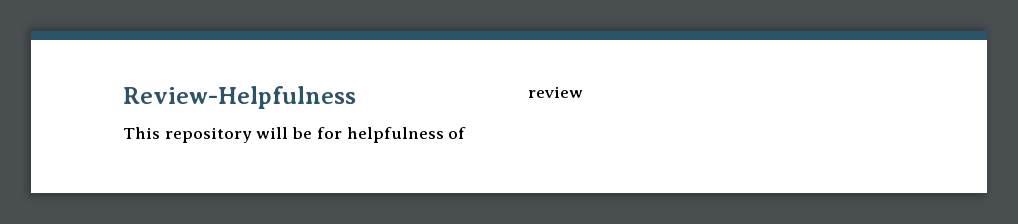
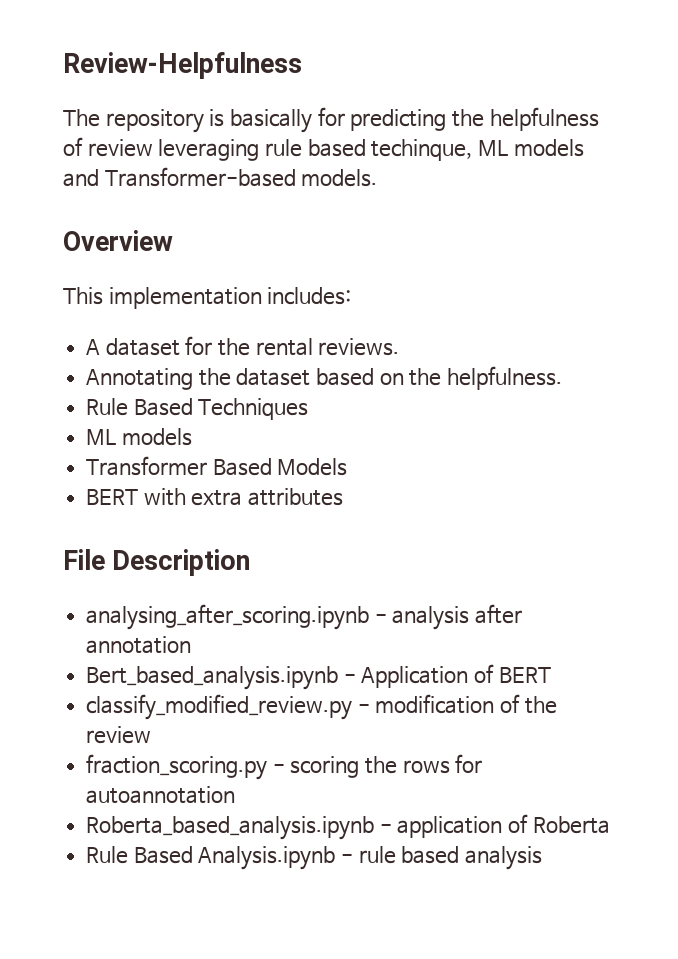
[123,127,467,143] [528,86,583,98] This repository will be for helpfulness of review -> [63,107,599,133] [63,137,584,161] [63,167,378,187] [63,230,173,251] [63,287,352,309] [86,336,400,356] [86,366,563,390] [86,398,309,420] [86,428,192,446] [86,456,348,476] [86,488,344,506] [63,549,251,576] [86,604,523,630] [86,636,192,654] [86,664,551,690] [86,694,557,720] [86,726,152,744] [86,754,483,780] [86,786,236,804] [86,814,610,840] [86,846,543,870] The repository is basically for predicting the helpfulness of review leveraging rule based techinque, ML models and Transformer-based models. // Overview // This implementation includes: // A dataset for the rental reviews. // Annotating the dataset based on the helpfulness. // Rule Based Techniques // ML models // Transformer Based Models // BERT with extra attributes // File Description // analysing_after_scoring.ipynb - analysis after annotation // Bert_based_analysis.ipynb - Application of BERT // classify_modified_review.py - modification of the review // fraction_scoring.py - scoring the rows for autoannotation // Roberta_based_analysis.ipynb - application of Roberta // Rule Based Analysis.ipynb - rule based analysis

